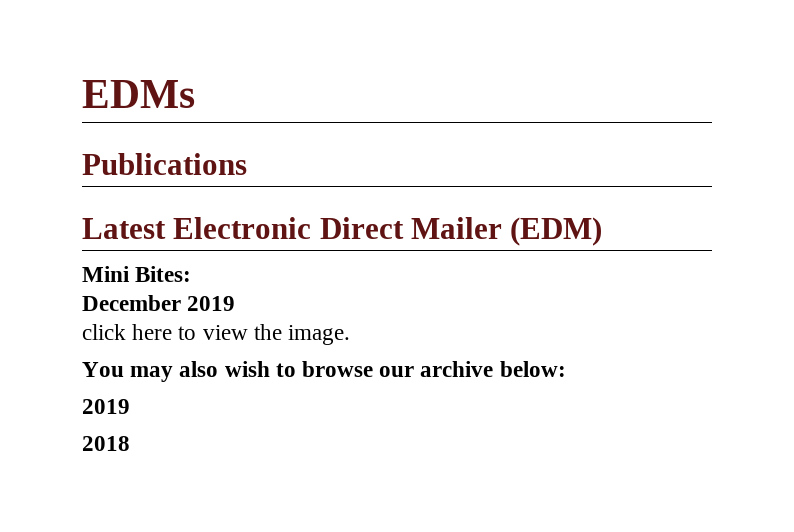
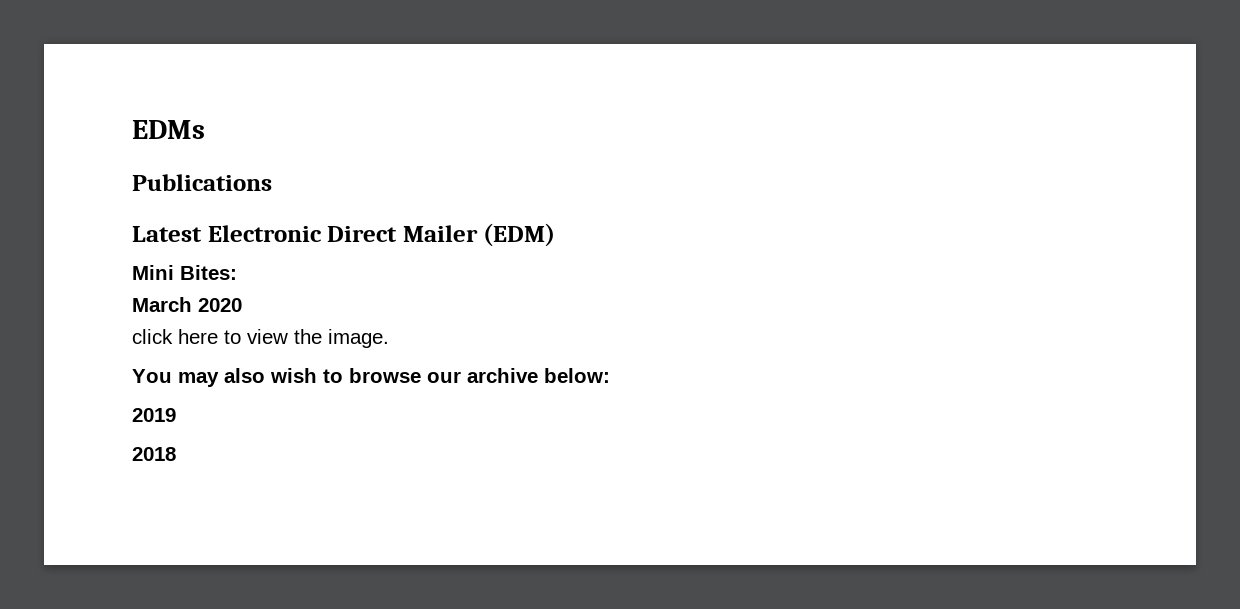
[82,295,236,311] December 2019 -> [132,297,242,312] March 2020

